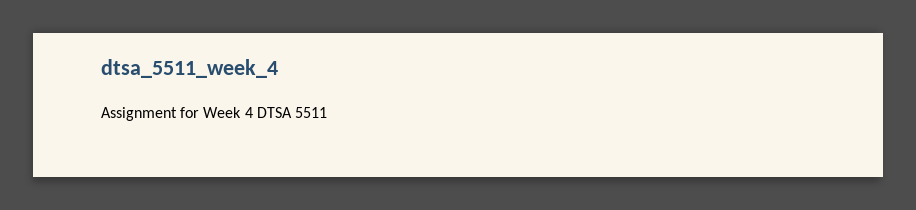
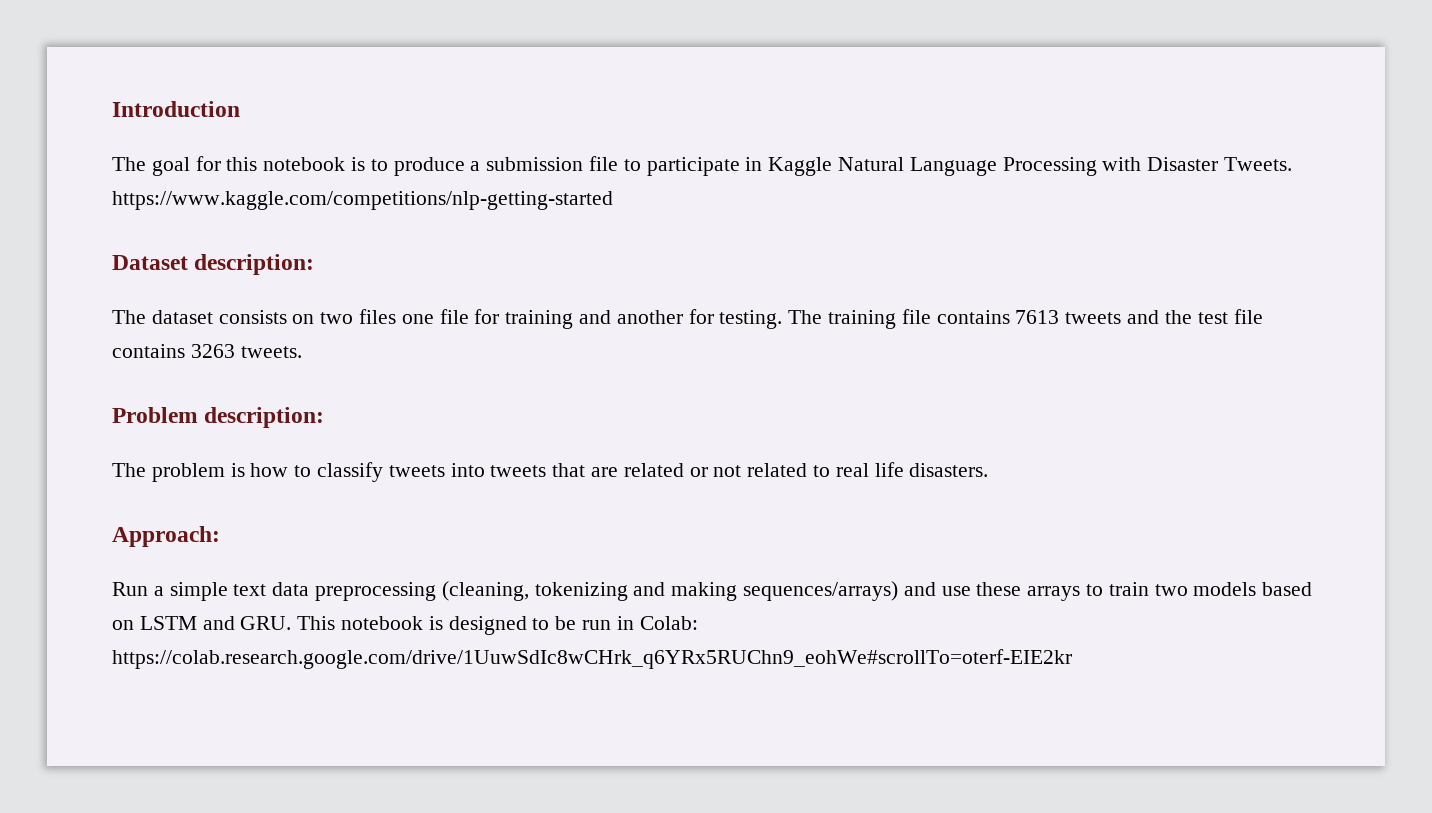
[101,59,278,78] [101,107,327,121] dtsa_5511_week_4 // Assignment for Week 4 DTSA 5511 -> [112,101,240,117] [112,156,1293,176] [112,191,613,210] [112,254,315,275] [112,309,1263,329] [112,344,302,358] [112,407,325,428] [112,462,989,482] [112,526,220,547] [112,581,1313,601] [112,616,698,635] [112,649,1072,669] Introduction // The goal for this notebook is to produce a submission file to participate in Kaggle Natural Language Processing with Disaster Tweets. https://www.kaggle.com/competitions/nlp-getting-started // Dataset description: // The dataset consists on two files one file for training and another for testing. The training file contains 7613 tweets and the test file contains 3263 tweets. // Problem description: // The problem is how to classify tweets into tweets that are related or not related to real life disasters. // Approach: // Run a simple text data preprocessing (cleaning, tokenizing and making sequences/arrays) and use these arrays to train two models based on LSTM and GRU. This notebook is designed to be run in Colab: https://colab.research.google.com/drive/1UuwSdIc8wCHrk_q6YRx5RUChn9_eohWe#scrollTo=oterf-EIE2kr

